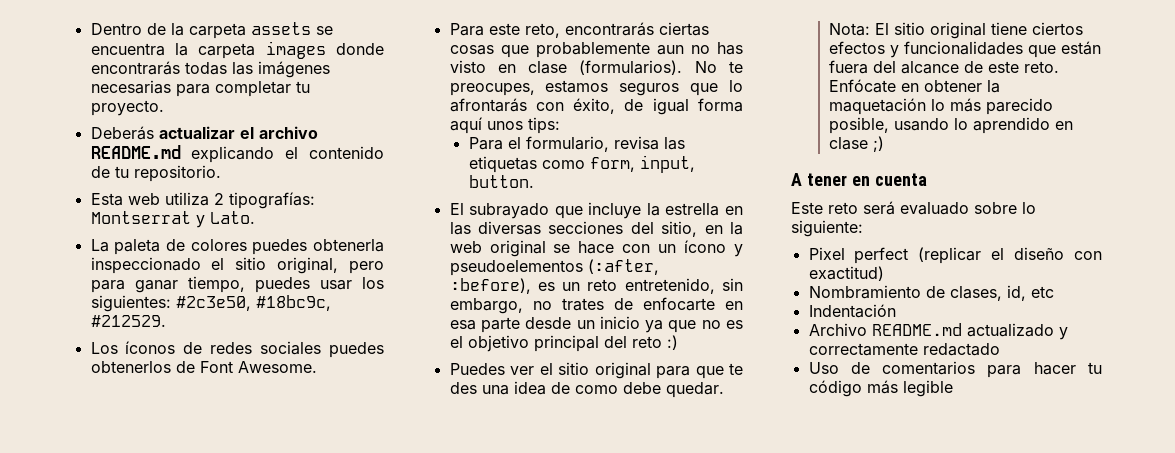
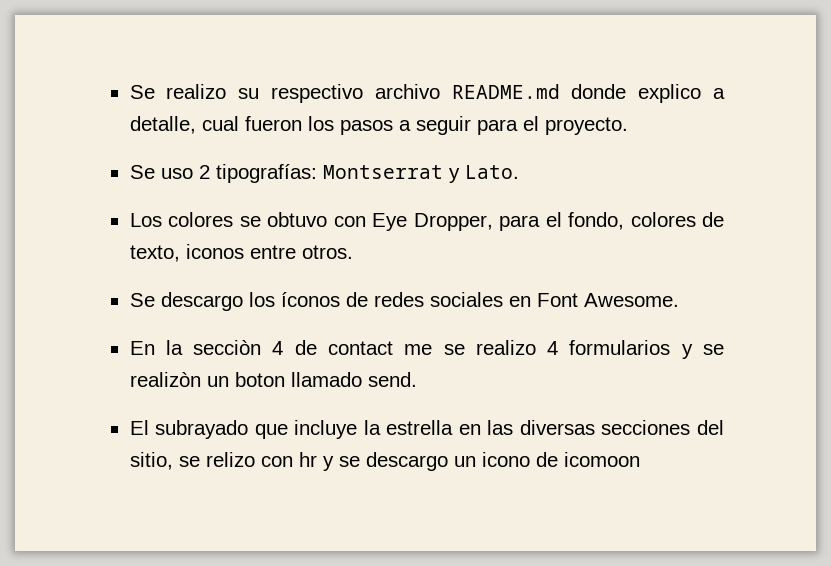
[90,22,333,39] [90,41,384,59] [90,61,330,78] [90,80,310,97] [90,100,164,116] [90,126,318,140] [90,145,384,163] [90,165,221,182] [90,192,209,206] Dentro de la carpeta assets se encuentra la carpeta images donde encontrarás todas las imágenes necesarias para completar tu proyecto. // Deberás actualizar el archivo README.md explicando el contenido de tu repositorio. // Esta web utiliza -> [129,84,725,103] [129,116,628,135] [129,165,193,179] Se realizo su respectivo archivo README.md donde explico a detalle, cual fueron los pasos a seguir para el proyecto. // Se uso
[90,239,384,255] [90,257,384,274] [90,276,384,293] [90,295,331,312] [90,315,166,327] [90,342,118,354] La paleta de colores puedes obtenerla inspeccionado el sitio original, pero para ganar tiempo, puedes usar los siguientes: #2c3e50, #18bc9c, #212529. // Los -> [129,212,724,231] [129,244,353,262] [129,292,275,311] Los colores se obtuvo con Eye Dropper, para el fondo, colores de texto, iconos entre otros. // Se descargo los
[329,342,384,358] [90,361,195,373] puedes obtenerlos de -> [508,296,531,307] en
[449,22,709,38] [449,42,743,58] [449,60,743,75] [449,80,743,96] [449,98,743,115] [449,117,560,134] [468,136,685,152] [468,155,695,173] [468,175,534,188] Para este reto, encontrarás ciertas cosas que probablemente aun no has visto en clase (formularios). No te preocupes, estamos seguros que lo afrontarás con éxito, de igual forma aquí unos tips: // Para el formulario, revisa las etiquetas como form, input, button. -> [129,340,725,359] [129,372,417,387] En la secciòn 4 de contact me se realizo 4 formularios y se realizòn un boton llamado send.
[704,222,743,235] [449,240,743,257] [449,259,659,276] [449,278,743,294] [449,297,743,314] [449,316,743,333] [449,335,678,352] [449,362,743,379] [449,381,724,398] [829,22,1084,39] [829,41,1102,58] [829,60,1060,74] [829,79,1001,93] [829,98,1054,115] [829,117,1074,134] [829,136,885,152] [791,173,927,186] [791,201,1036,215] [791,220,863,237] [808,247,1102,264] [808,266,884,281] [808,285,1054,301] [808,304,896,318] [808,323,1068,340] [808,343,1000,356] [808,361,1102,378] [808,380,953,397] en la web original se hace con un ícono y pseudoelementos (:after, :before), es un reto entretenido, sin embargo, no trates de enfocarte en esa parte desde un inicio ya que no es el objetivo principal del reto :) // Puedes ver el sitio original para que te des una idea de como debe quedar. // Nota: El sitio original tiene ciertos efectos y funcionalidades que están fuera del alcance de este reto. Enfócate en obtener la maquetación lo más parecido posible, usando lo aprendido en clase ;) // A tener en cuenta // Este reto será evaluado sobre lo siguiente: // Pixel perfect (replicar el diseño con exactitud) // Nombramiento de clases, id, etc // Indentación // Archivo README.md actualizado y correctamente redactado // Uso de comentarios para hacer tu código más legible -> [178,452,640,471] se relizo con hr y se descargo un icono de icomoon

